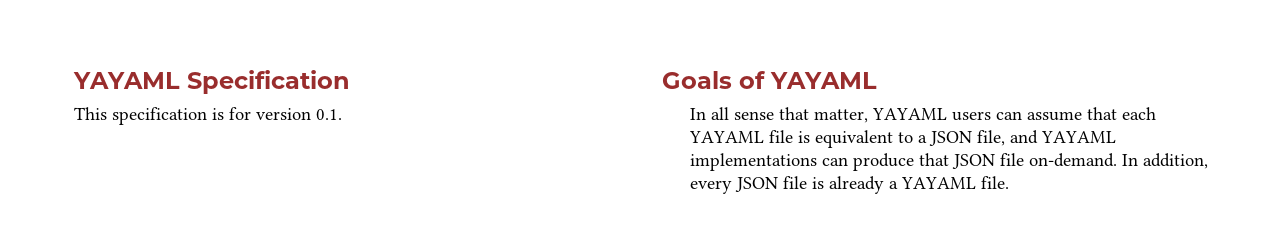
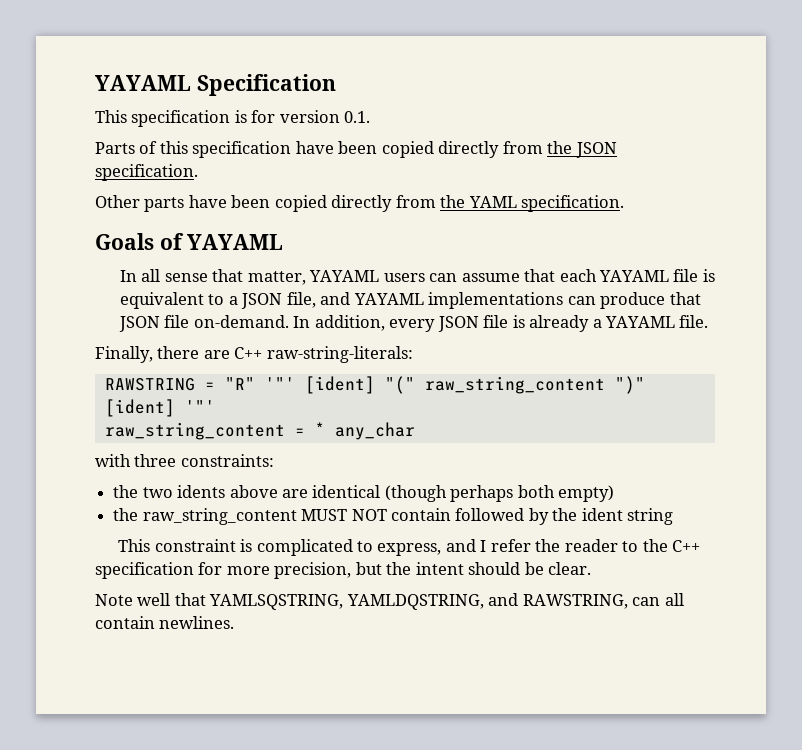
(342, 114) none -> [95,141,617,158] [95,164,198,181] [95,195,625,212] // Parts of this specification have been copied directly from the JSON specification. // Other parts have been copied directly from the YAML specification.
(1009, 182) none -> [95,346,413,363] [104,376,645,394] [104,399,215,417] [104,422,415,440] [95,454,274,467] [113,485,615,502] [113,508,674,525] [118,539,701,556] [95,562,592,579] [95,593,684,610] [95,616,235,629] // Finally, there are C++ raw-string-literals: // RAWSTRING = "R" '"' [ident] "(" raw_string_content ")" [ident] '"' // raw_string_content = * any_char // with three constraints: // the two idents above are identical (though perhaps both empty) // the raw_string_content MUST NOT contain followed by the ident string // This constraint is complicated to express, and I refer the reader to the C++ specification for more precision, but the intent should be clear. // Note well that YAMLSQSTRING, YAMLDQSTRING, and RAWSTRING, can all contain newlines.

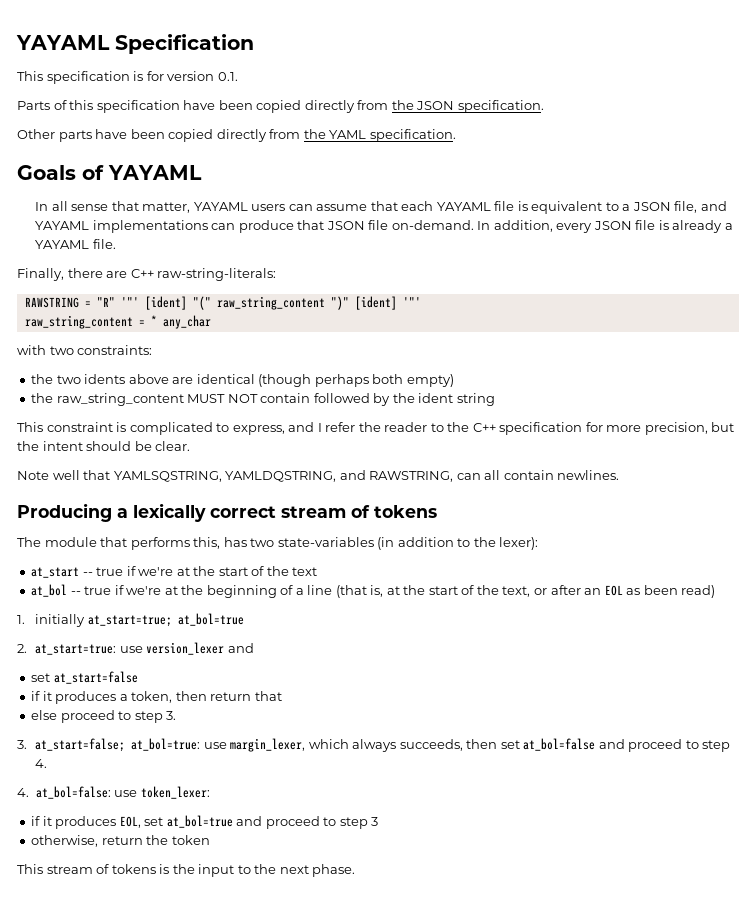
[134,454,177,467] three -> [49,346,74,355] two
(235, 622) none -> [17,503,437,522] [17,537,539,550] [31,566,318,578] [31,584,716,598] [17,613,244,627] [17,642,254,655] [31,671,138,684] [31,691,282,704] [31,710,177,723] [17,738,731,752] [35,759,48,768] [17,786,210,799] [31,815,379,829] [31,835,210,847] [17,864,356,877] // Producing a lexically correct stream of tokens // The module that performs this, has two state-variables (in addition to the lexer): // at_start -- true if we're at the start of the text // at_bol -- true if we're at the beginning of a line (that is, at the start of the text, or after an EOL as been read) // 1. initially at_start=true; at_bol=true // 2. at_start=true: use version_lexer and // set at_start=false // if it produces a token, then return that // else proceed to step 3. // 3. at_start=false; at_bol=true: use margin_lexer, which always succeeds, then set at_bol=false and proceed to step 4. // 4. at_bol=false: use token_lexer: // if it produces EOL, set at_bol=true and proceed to step 3 // otherwise, return the token // This stream of tokens is the input to the next phase.

